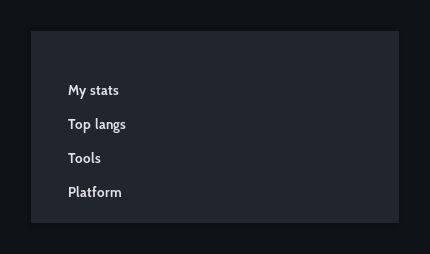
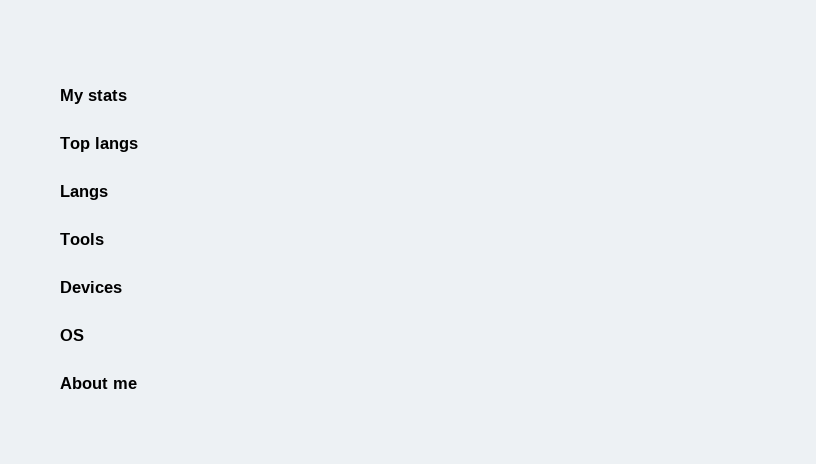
(126, 125) none -> [60,185,108,200] // Langs
[68,186,122,197] Platform -> [60,281,122,293] [60,329,84,341] [60,377,137,389] Devices // OS // About me

